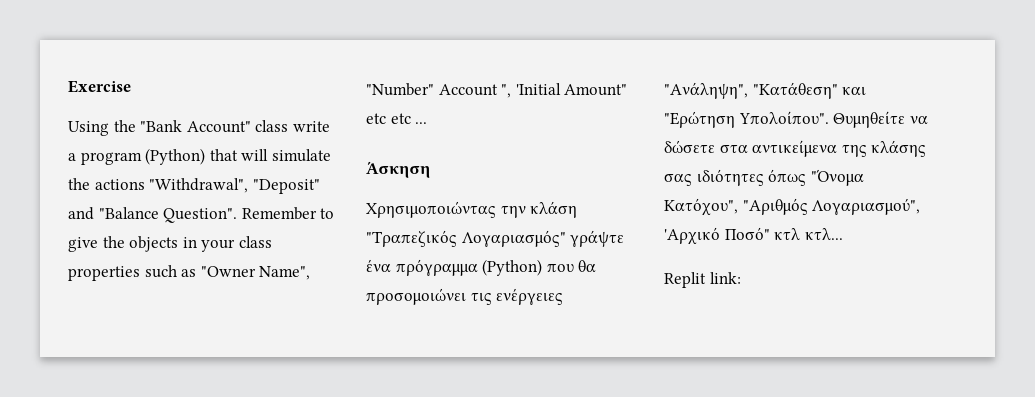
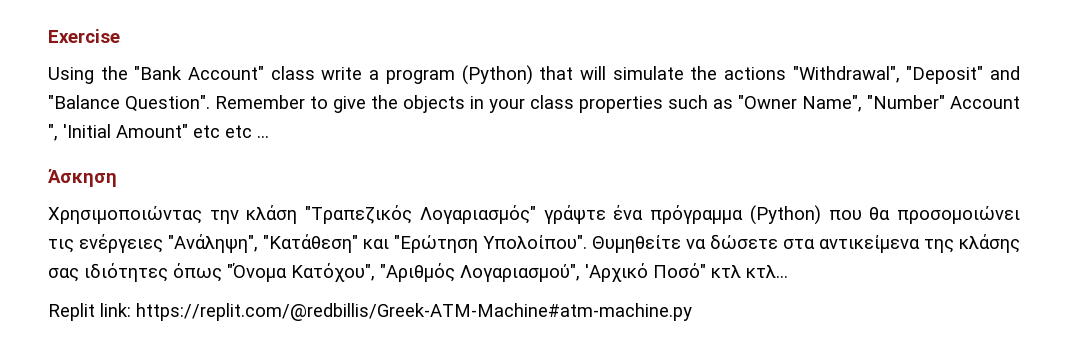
(741, 278) none -> [136,303,692,321] https://replit.com/@redbillis/Greek-ATM-Machine#atm-machine.py

